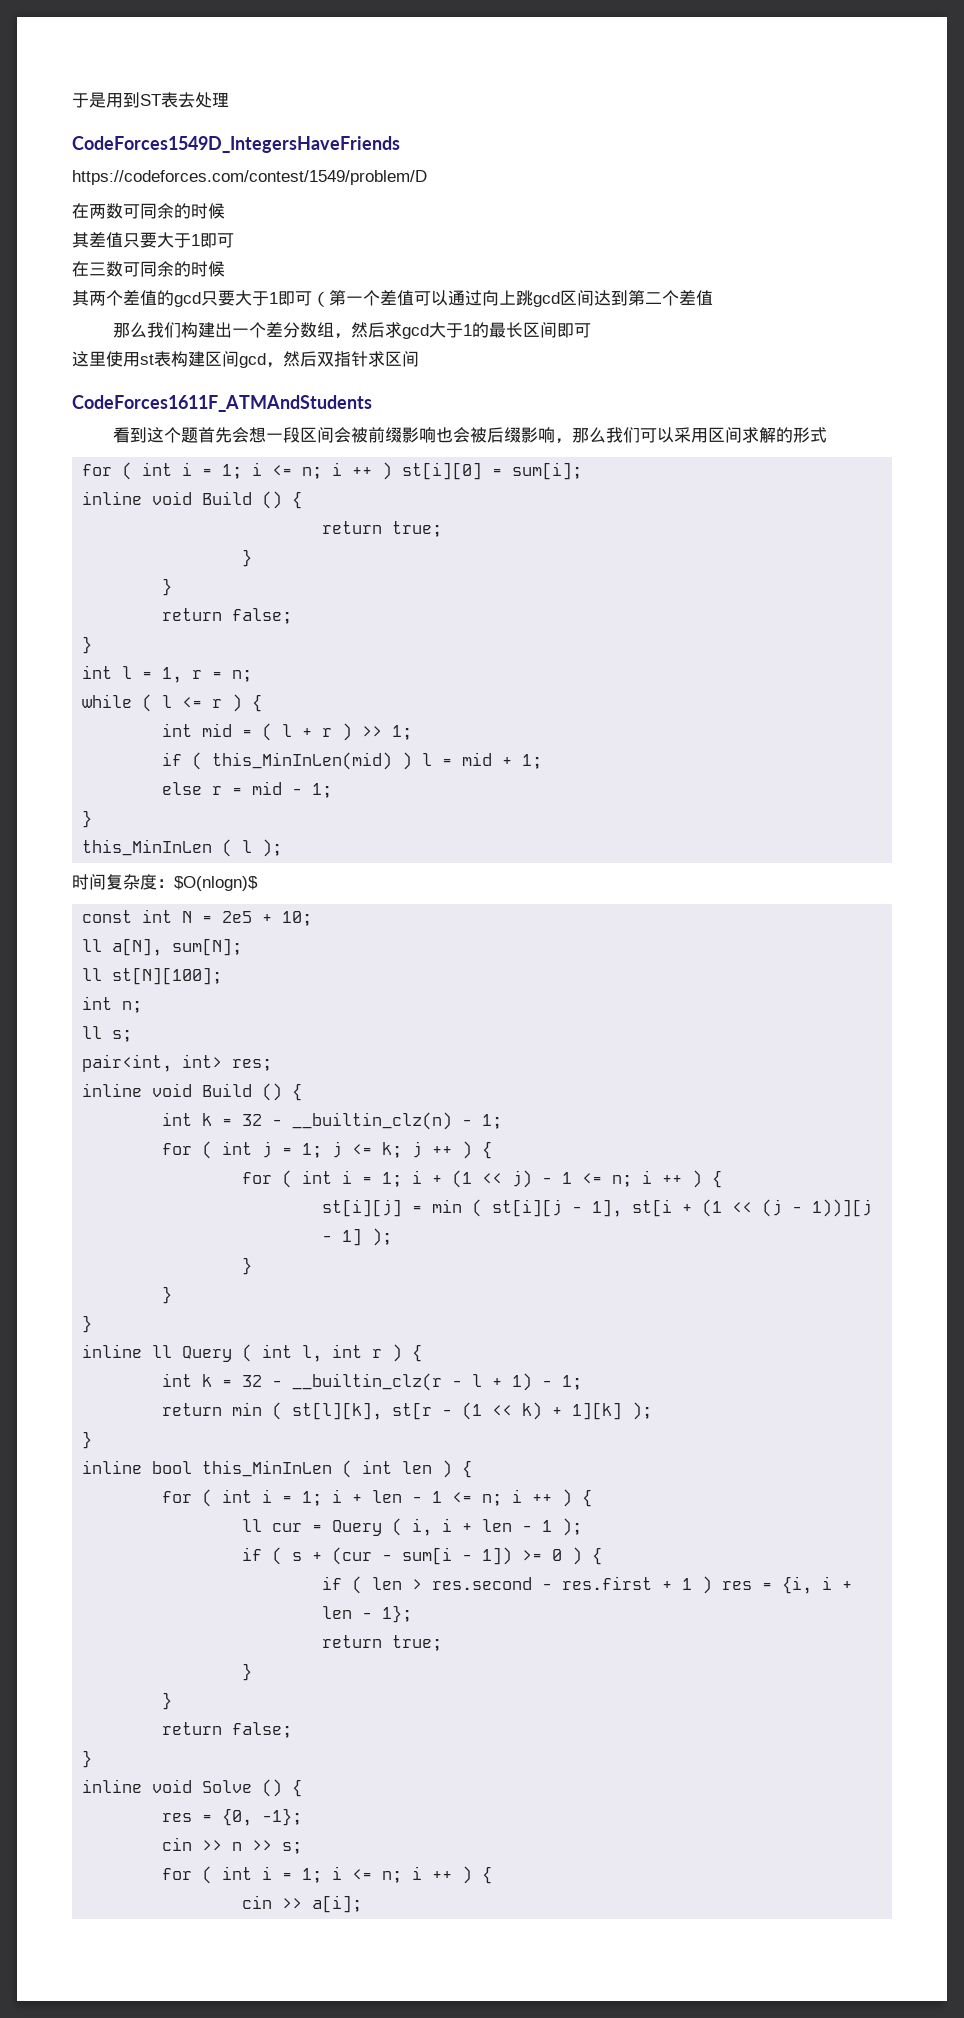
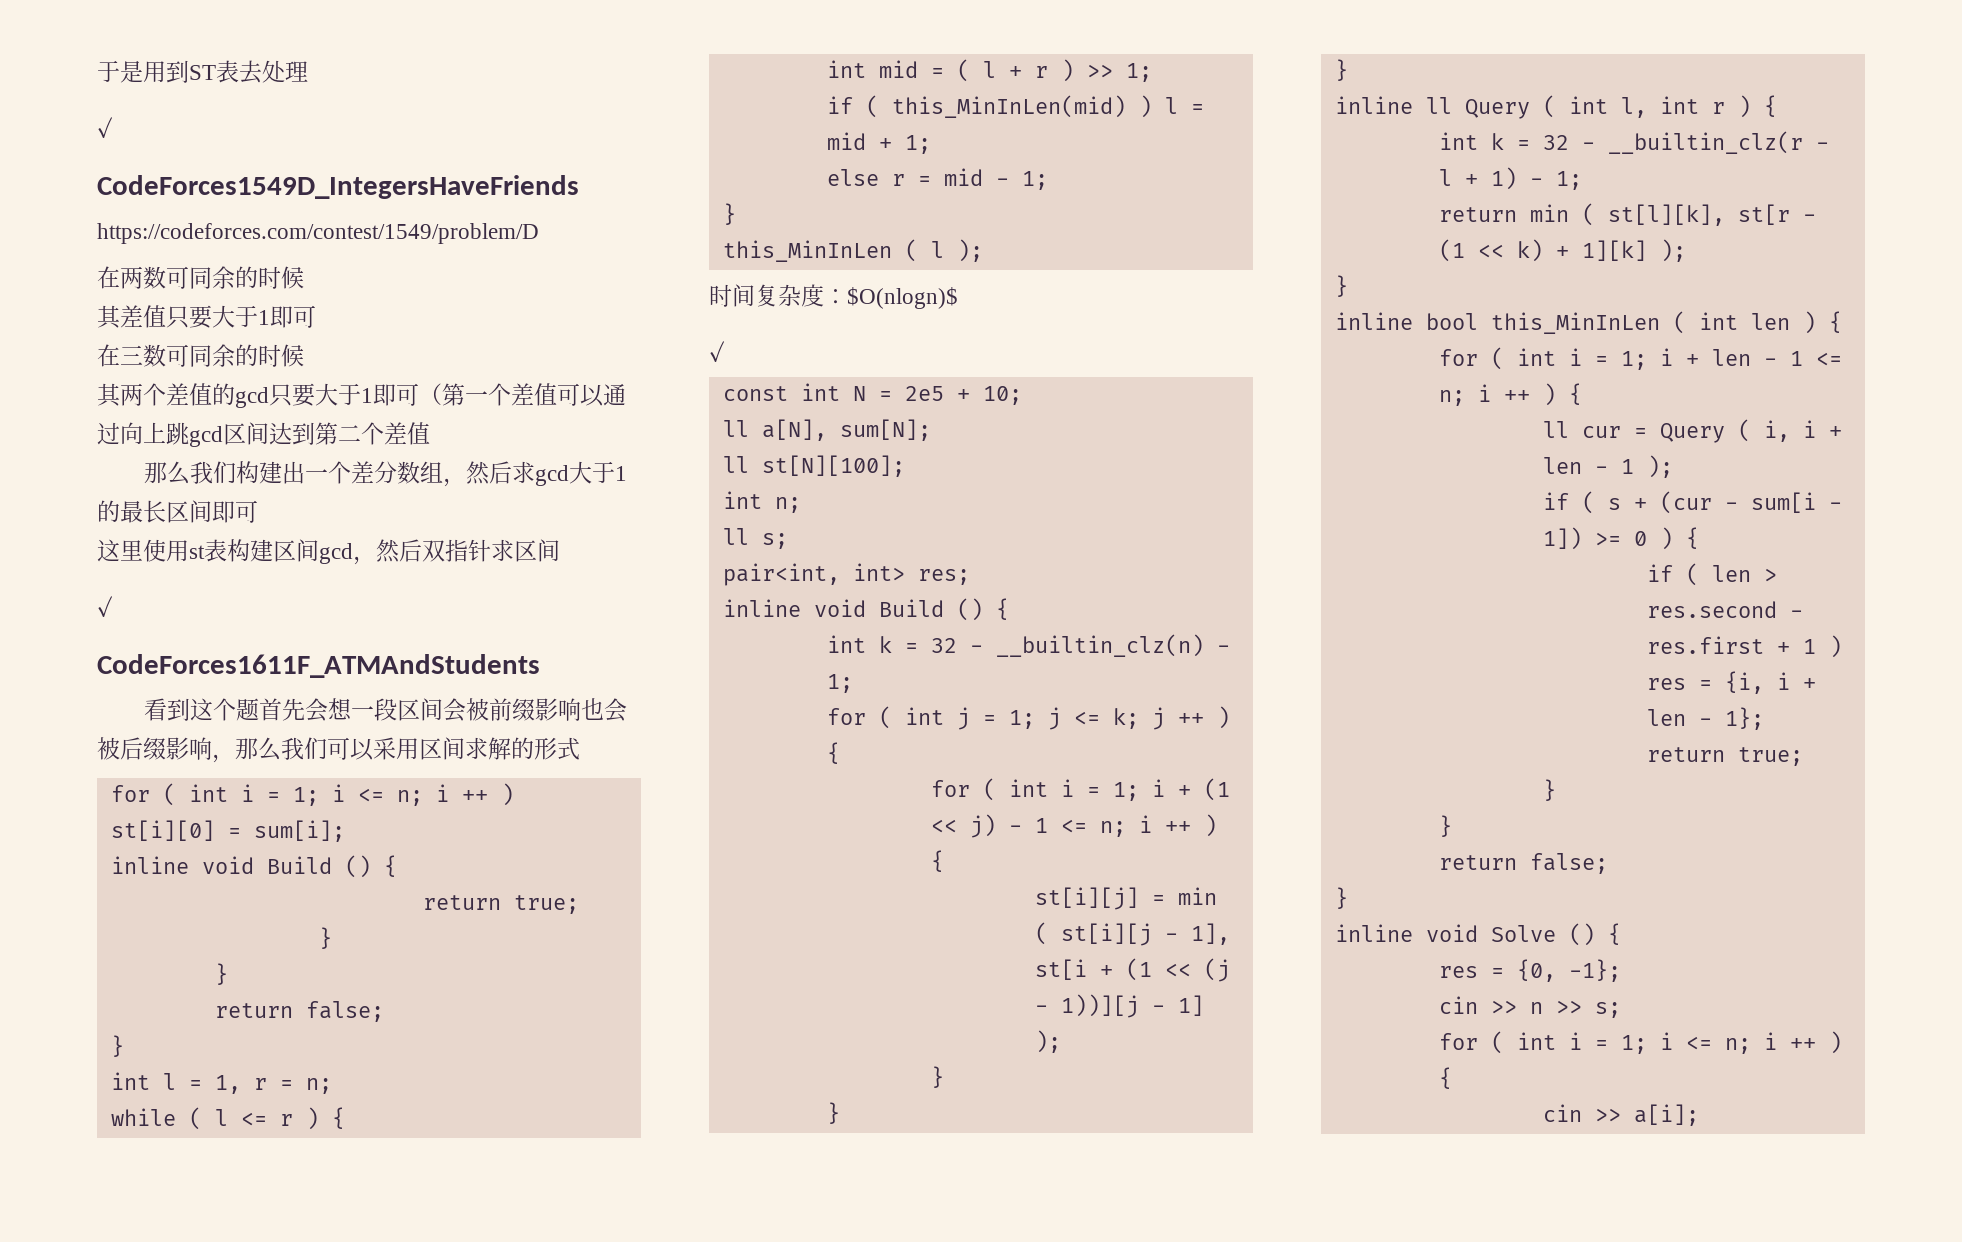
(229, 99) none -> [97,117,113,138] // ✓
(419, 359) none -> [97,596,113,617] // ✓
(258, 883) none -> [709,341,725,362] // ✓

